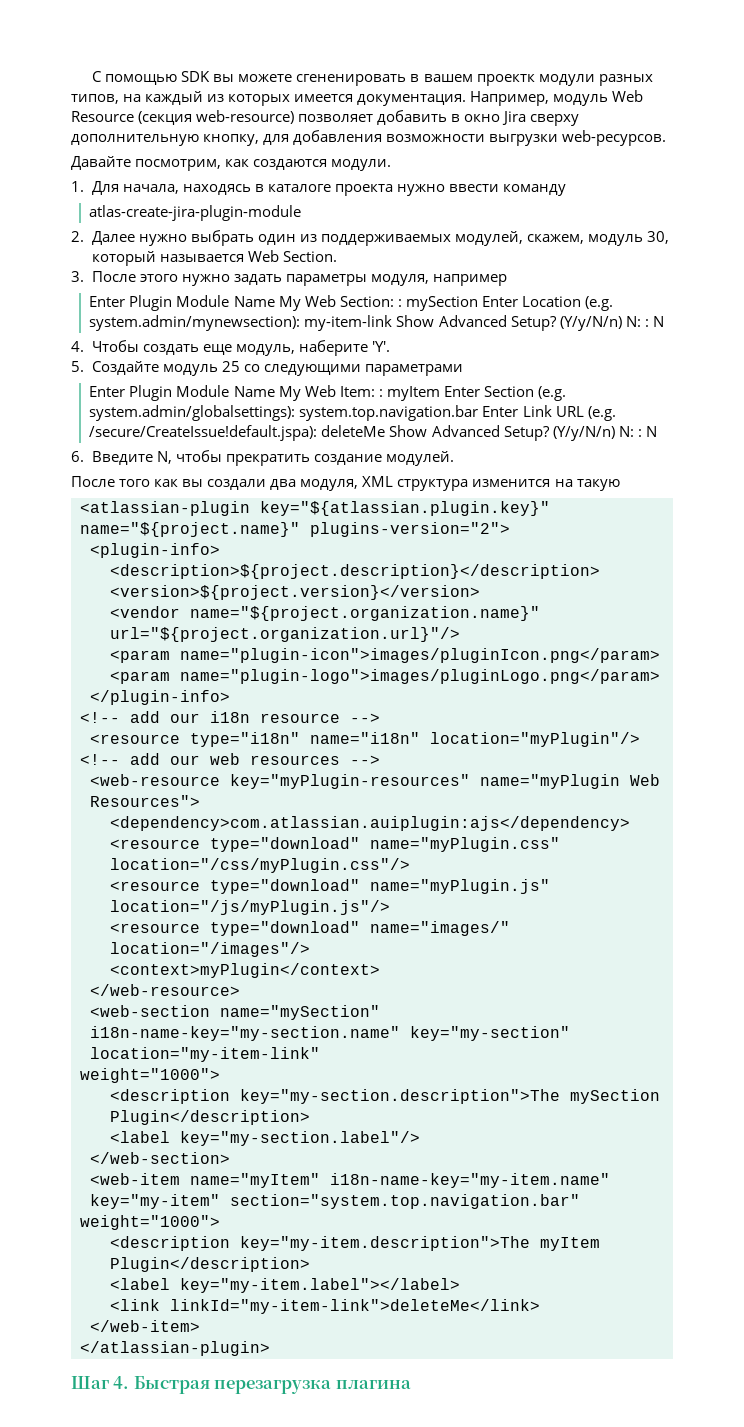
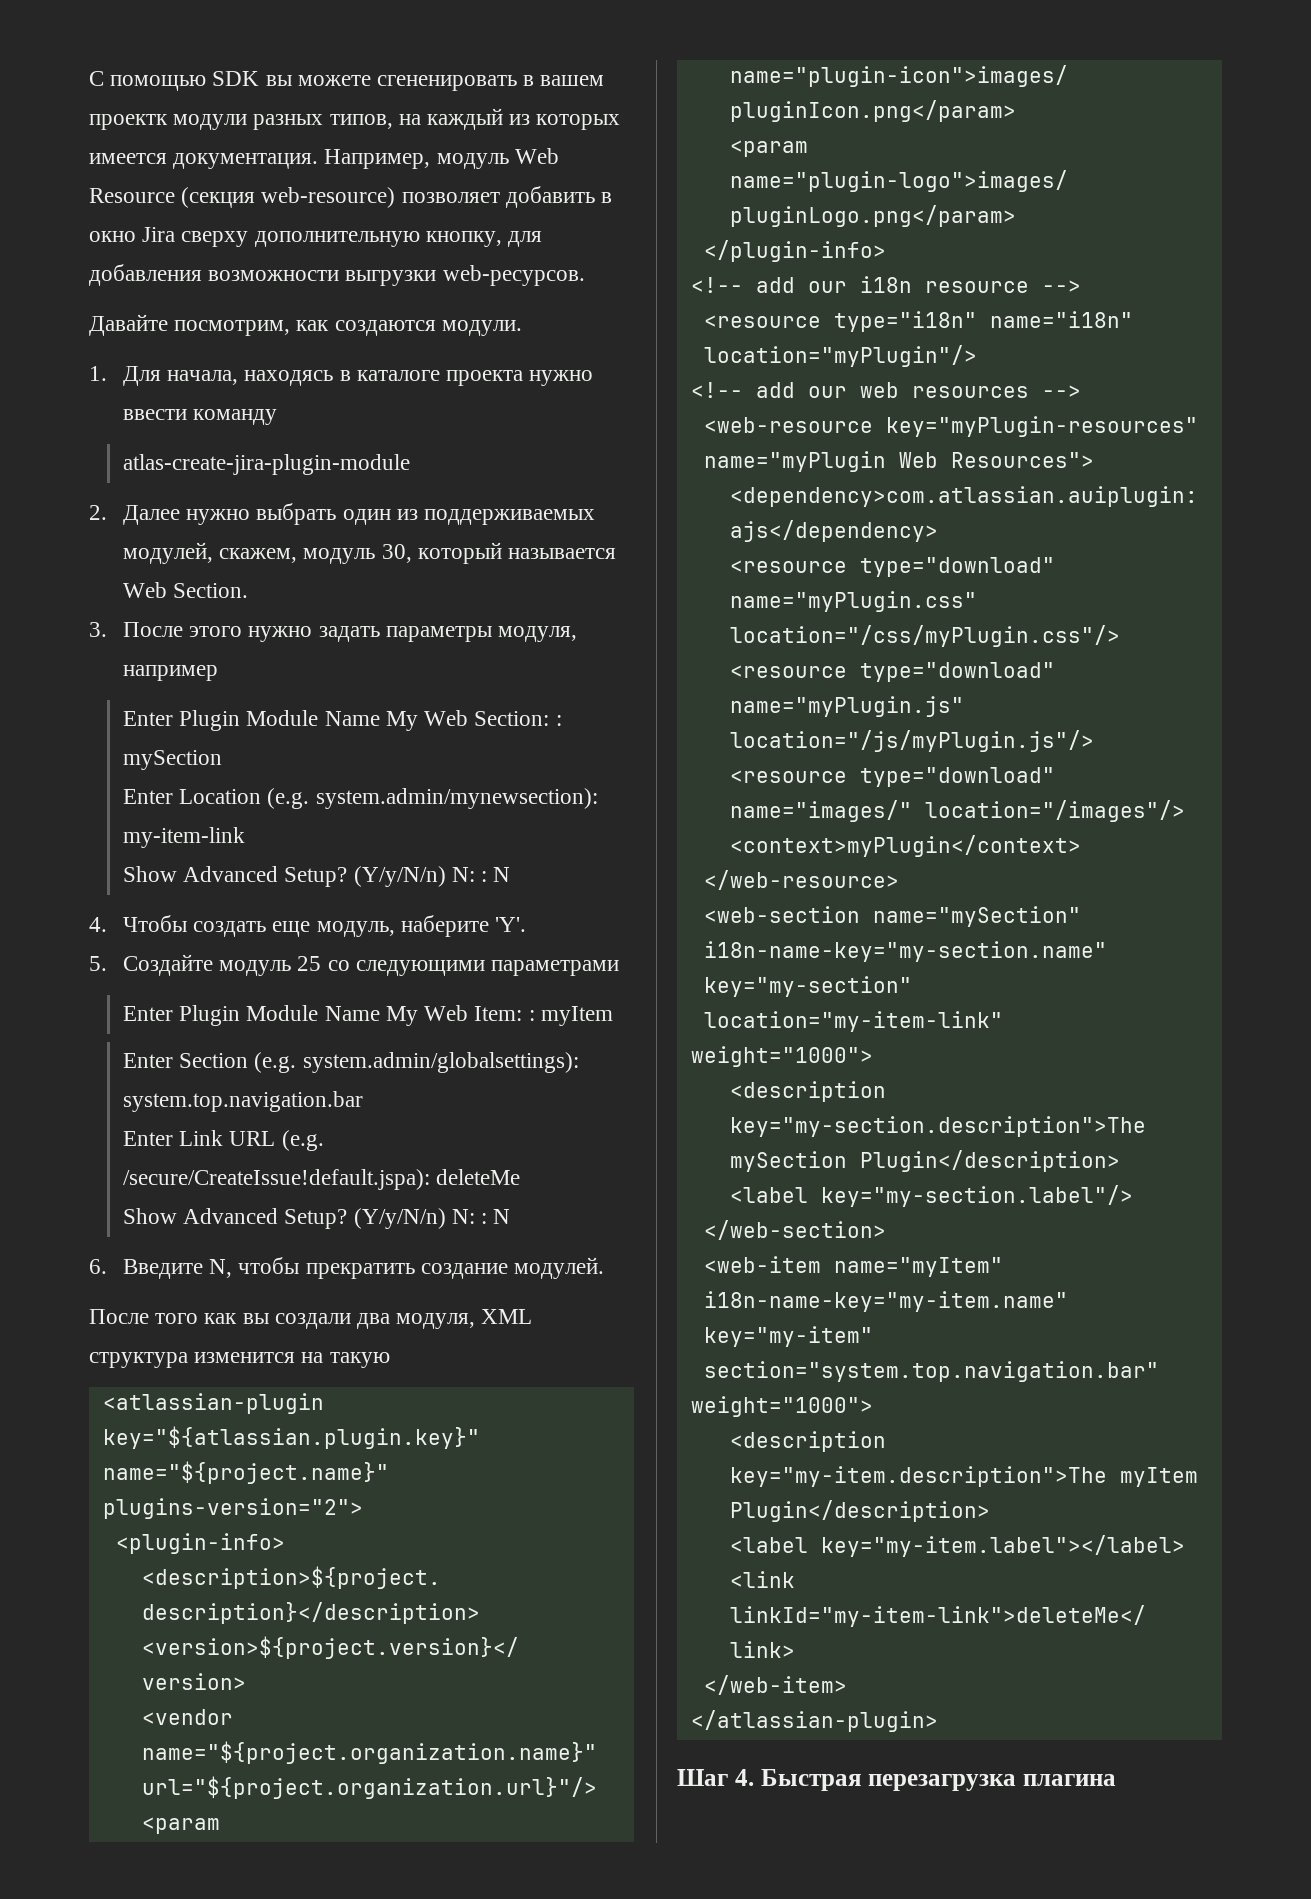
(478, 303) none -> (223, 760) //
(393, 323) none -> (246, 837) //
(440, 393) none -> (613, 1016) //
(479, 413) none -> (364, 1101) //
(386, 431) none -> (521, 1177) //

